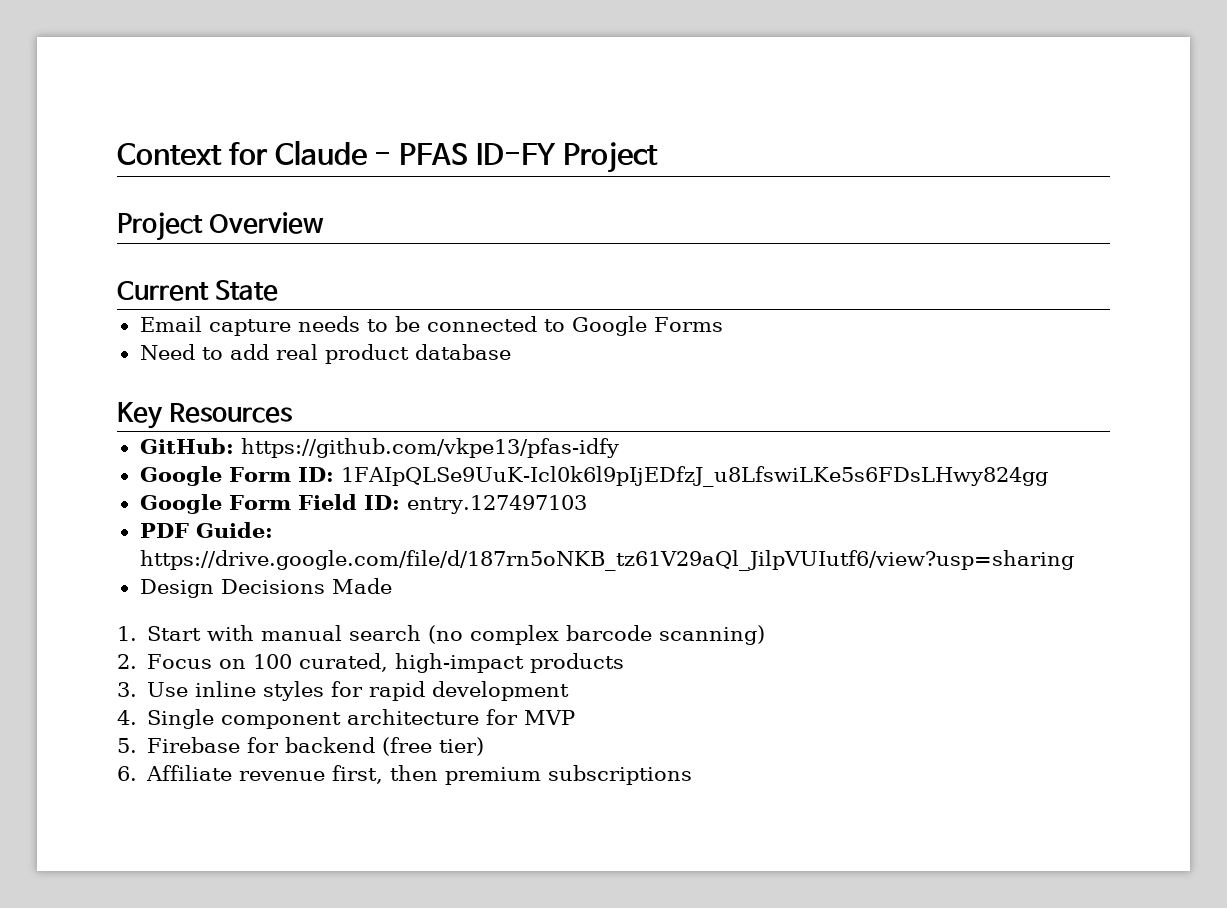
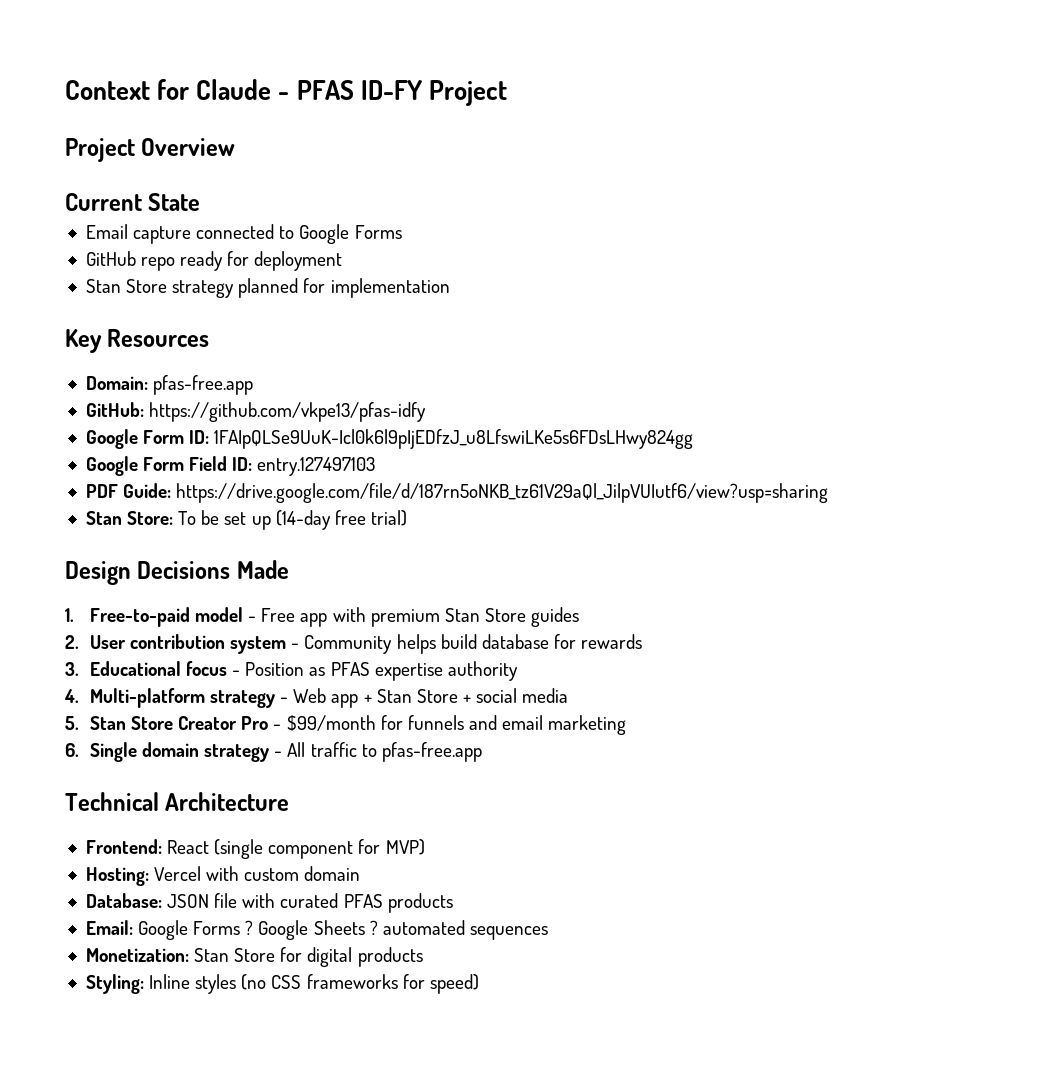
[297,316,420,332] needs to be -> (192, 235) none
[139,344,511,364] Need to add real product database -> [85,251,343,271] [85,278,450,298] GitHub repo ready for deployment // Stan Store strategy planned for implementation
(293, 413) none -> [85,375,254,395] // Domain: pfas-free.app
[139,578,392,598] [117,625,766,645] [117,653,625,673] [117,681,570,701] [117,709,576,729] [117,737,485,756] [117,765,693,785] Design Decisions Made // 1. Start with manual search (no complex barcode scanning) // 2. Focus on 100 curated, high-impact products // 3. Use inline styles for rapid development // 4. Single component architecture for MVP // 5. Firebase for backend (free tier) // 6. Affiliate revenue first, then premium subscriptions -> [85,510,407,530] [65,560,289,585] [65,607,580,627] [65,634,643,654] [65,661,518,681] [64,688,569,708] [65,715,627,735] [65,742,482,762] [65,792,290,811] [85,839,425,859] [85,866,361,886] [85,893,453,913] [85,920,548,940] [85,947,423,967] [85,974,479,994] Stan Store: To be set up (14-day free trial) // Design Decisions Made // 1. Free-to-paid model - Free app with premium Stan Store guides // 2. User contribution system - Community helps build database for rewards // 3. Educational focus - Position as PFAS expertise authority // 4. Multi-platform strategy - Web app + Stan Store + social media // 5. Stan Store Creator Pro - $99/month for funnels and email marketing // 6. Single domain strategy - All traffic to pfas-free.app // Technical Architecture // Frontend: React (single component for MVP) // Hosting: Vercel with custom domain // Database: JSON file with curated PFAS products // Email: Google Forms ? Google Sheets ? automated sequences // Monetization: Stan Store for digital products // Styling: Inline styles (no CSS frameworks for speed)

